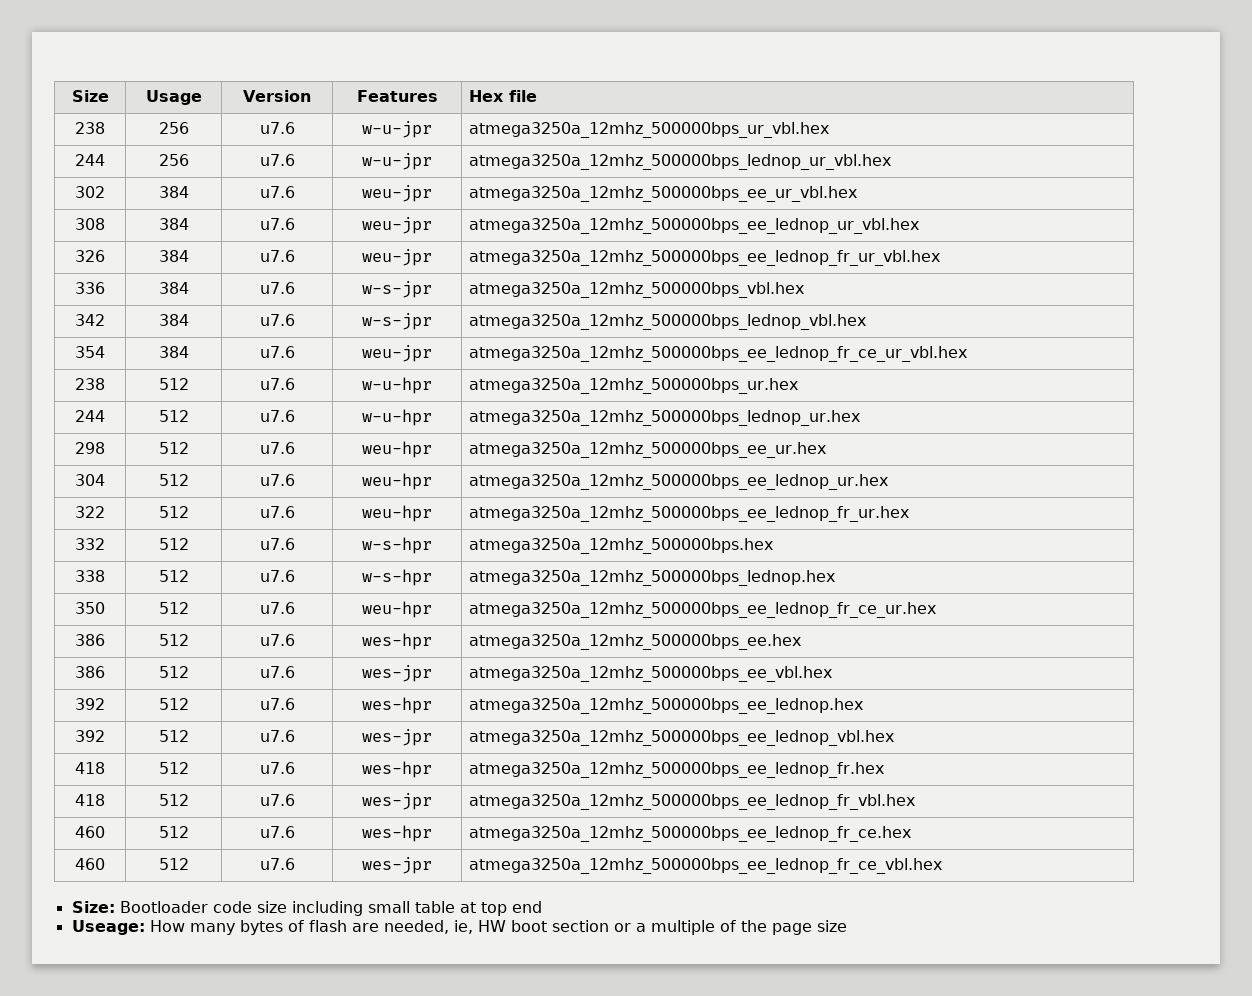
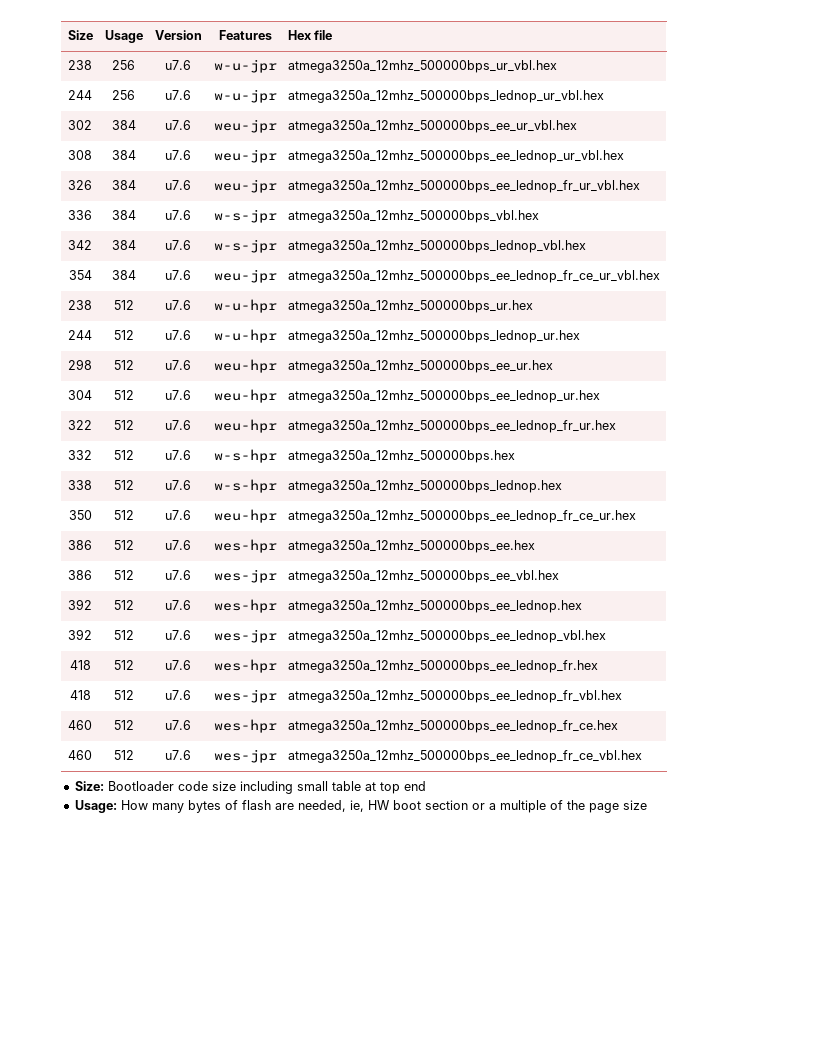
[71,920,145,935] Useage: -> [74,800,117,813] Usage:

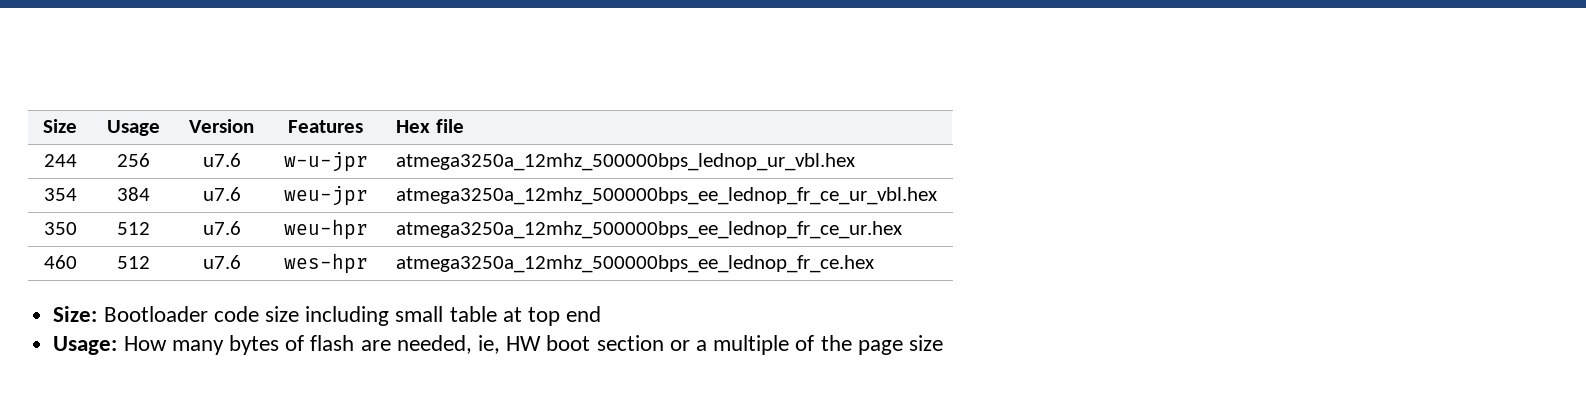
[68,60,92,70] [112,60,135,70] [165,60,191,70] [213,59,277,73] [287,60,557,73] // 238 | 256 | u7.6 | w-u-jpr | atmega3250a_12mhz_500000bps_ur_vbl.hex -> (464, 126) none
[68,120,92,130] [111,120,136,130] [165,120,191,130] [213,119,277,133] [287,120,577,133] [68,150,92,160] [111,150,136,160] [165,150,191,160] [213,149,277,163] [287,150,624,163] [68,180,92,190] [111,180,136,190] [165,180,191,190] [213,179,277,193] [287,180,640,193] [68,210,92,220] [111,210,136,220] [165,210,191,220] [213,209,277,223] [287,210,539,223] [68,240,92,250] [111,240,136,250] [165,240,191,250] [213,239,277,253] [287,240,586,253] // 302 | 384 | u7.6 | weu-jpr | atmega3250a_12mhz_500000bps_ee_ur_vbl.hex // 308 | 384 | u7.6 | weu-jpr | atmega3250a_12mhz_500000bps_ee_lednop_ur_vbl.hex // 326 | 384 | u7.6 | weu-jpr | atmega3250a_12mhz_500000bps_ee_lednop_fr_ur_vbl.hex // 336 | 384 | u7.6 | w-s-jpr | atmega3250a_12mhz_500000bps_vbl.hex // 342 | 384 | u7.6 | w-s-jpr | atmega3250a_12mhz_500000bps_lednop_vbl.hex -> (856, 162) none
[68,300,92,310] [113,300,134,310] [165,300,191,310] [213,299,277,313] [287,300,533,313] [68,330,92,340] [113,330,134,340] [165,330,191,340] [213,329,277,343] [287,330,580,343] [68,359,92,370] [113,360,134,370] [165,360,191,370] [213,359,277,373] [287,360,553,373] [68,390,92,400] [113,390,134,400] [165,390,191,400] [213,389,277,403] [287,390,600,403] [68,420,92,430] [113,420,134,430] [165,420,191,430] [213,419,277,433] [287,420,616,433] [68,450,92,460] [113,450,134,460] [165,450,191,460] [213,449,277,463] [287,450,515,463] [68,480,92,490] [113,480,134,490] [165,480,191,490] [213,479,277,493] [287,480,562,493] // 238 | 512 | u7.6 | w-u-hpr | atmega3250a_12mhz_500000bps_ur.hex // 244 | 512 | u7.6 | w-u-hpr | atmega3250a_12mhz_500000bps_lednop_ur.hex // 298 | 512 | u7.6 | weu-hpr | atmega3250a_12mhz_500000bps_ee_ur.hex // 304 | 512 | u7.6 | weu-hpr | atmega3250a_12mhz_500000bps_ee_lednop_ur.hex // 322 | 512 | u7.6 | weu-hpr | atmega3250a_12mhz_500000bps_ee_lednop_fr_ur.hex // 332 | 512 | u7.6 | w-s-hpr | atmega3250a_12mhz_500000bps.hex // 338 | 512 | u7.6 | w-s-hpr | atmega3250a_12mhz_500000bps_lednop.hex -> (938, 196) none
[68,540,92,550] [113,540,134,550] [165,540,191,550] [213,539,277,553] [287,540,535,553] [68,570,92,580] [113,570,134,580] [165,570,191,580] [213,569,277,583] [287,570,559,583] [68,599,92,610] [113,600,134,610] [165,600,191,610] [213,599,277,613] [287,600,582,613] [68,629,92,640] [113,630,134,640] [165,630,191,640] [213,629,277,643] [287,630,606,643] [69,660,91,670] [113,660,134,670] [165,660,191,670] [213,659,277,673] [287,660,598,673] [69,690,91,700] [113,690,134,700] [165,690,191,700] [213,689,277,703] [287,690,622,703] // 386 | 512 | u7.6 | wes-hpr | atmega3250a_12mhz_500000bps_ee.hex // 386 | 512 | u7.6 | wes-jpr | atmega3250a_12mhz_500000bps_ee_vbl.hex // 392 | 512 | u7.6 | wes-hpr | atmega3250a_12mhz_500000bps_ee_lednop.hex // 392 | 512 | u7.6 | wes-jpr | atmega3250a_12mhz_500000bps_ee_lednop_vbl.hex // 418 | 512 | u7.6 | wes-hpr | atmega3250a_12mhz_500000bps_ee_lednop_fr.hex // 418 | 512 | u7.6 | wes-jpr | atmega3250a_12mhz_500000bps_ee_lednop_fr_vbl.hex -> (903, 230) none
[68,750,92,760] [113,750,134,760] [165,750,191,760] [213,749,277,763] [287,750,642,763] // 460 | 512 | u7.6 | wes-jpr | atmega3250a_12mhz_500000bps_ee_lednop_fr_ce_vbl.hex -> (875, 264) none

